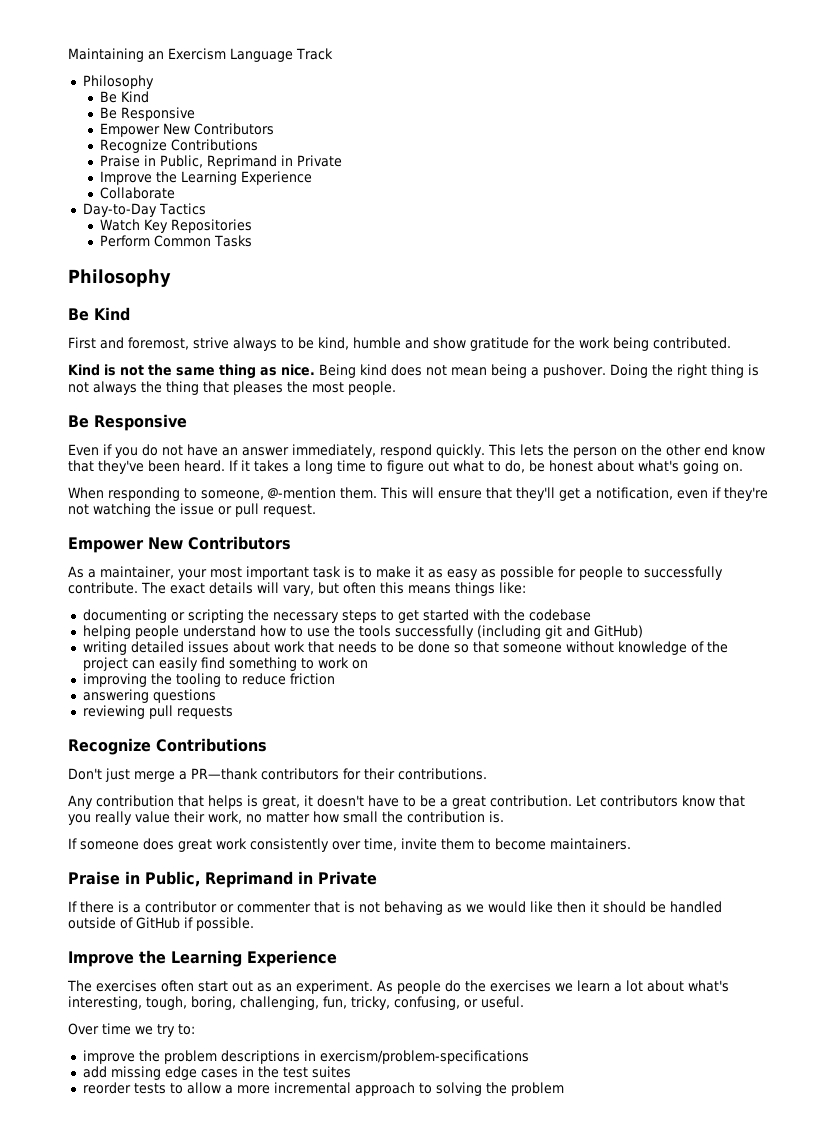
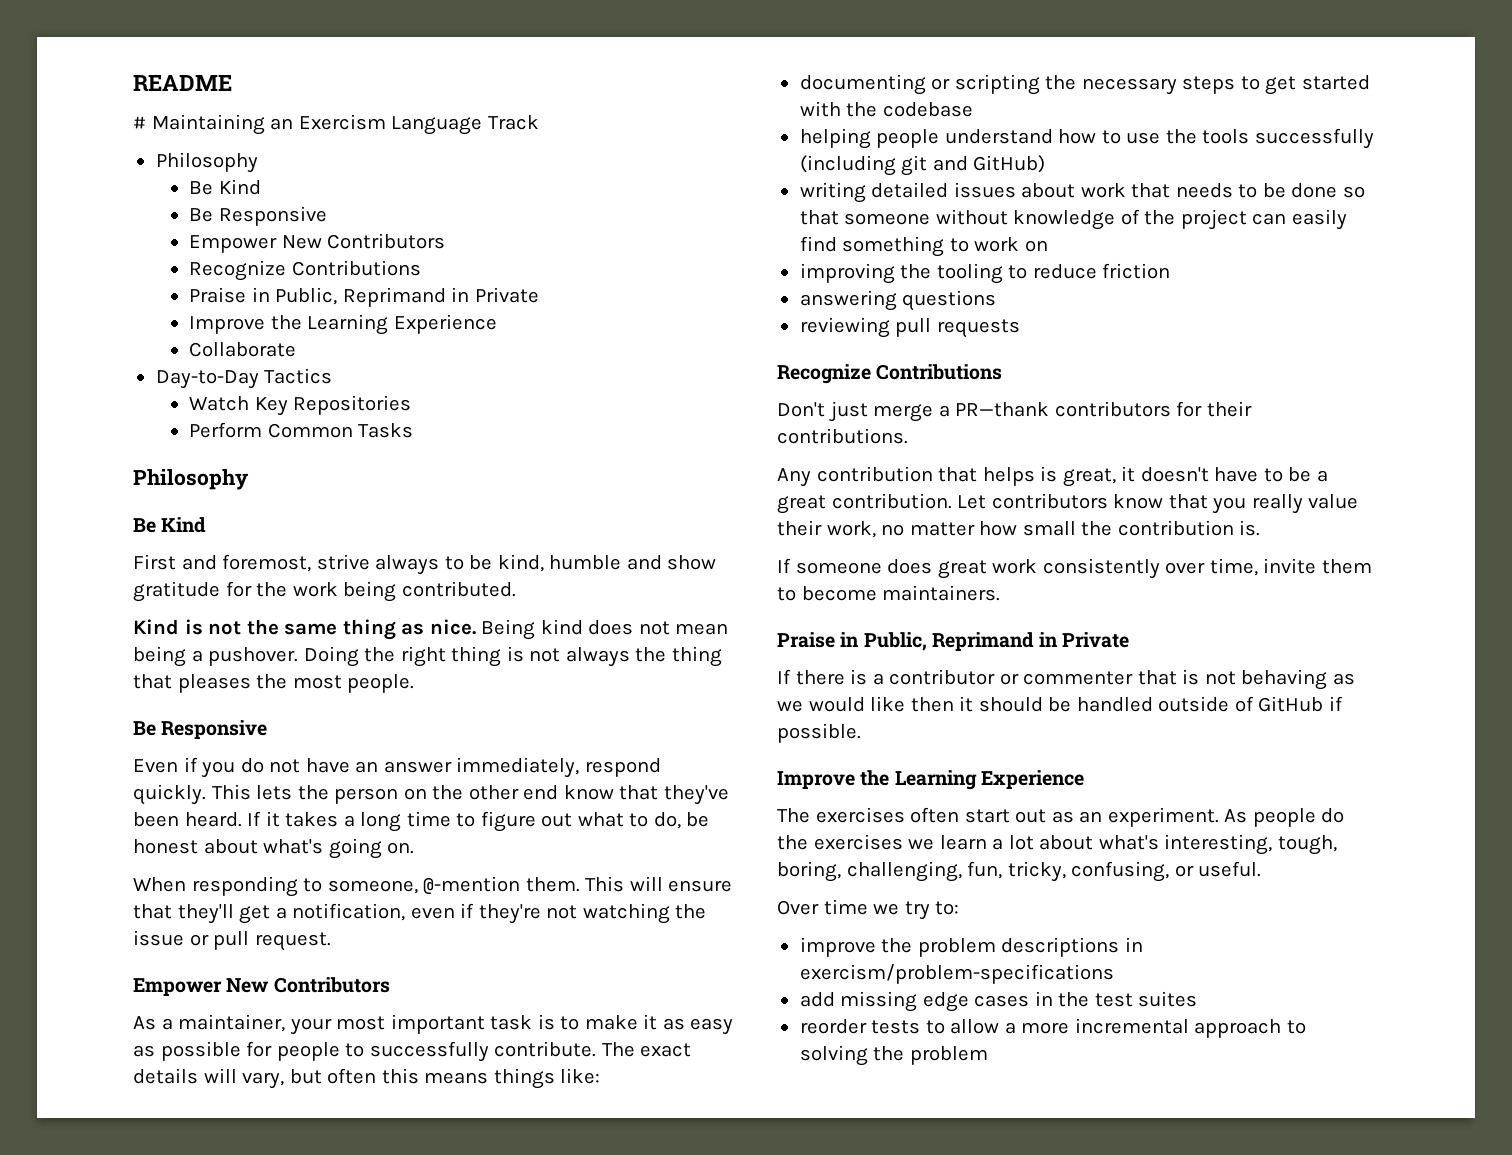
(68, 55) none -> [133,75,232,91] [133,116,146,129] README // #

